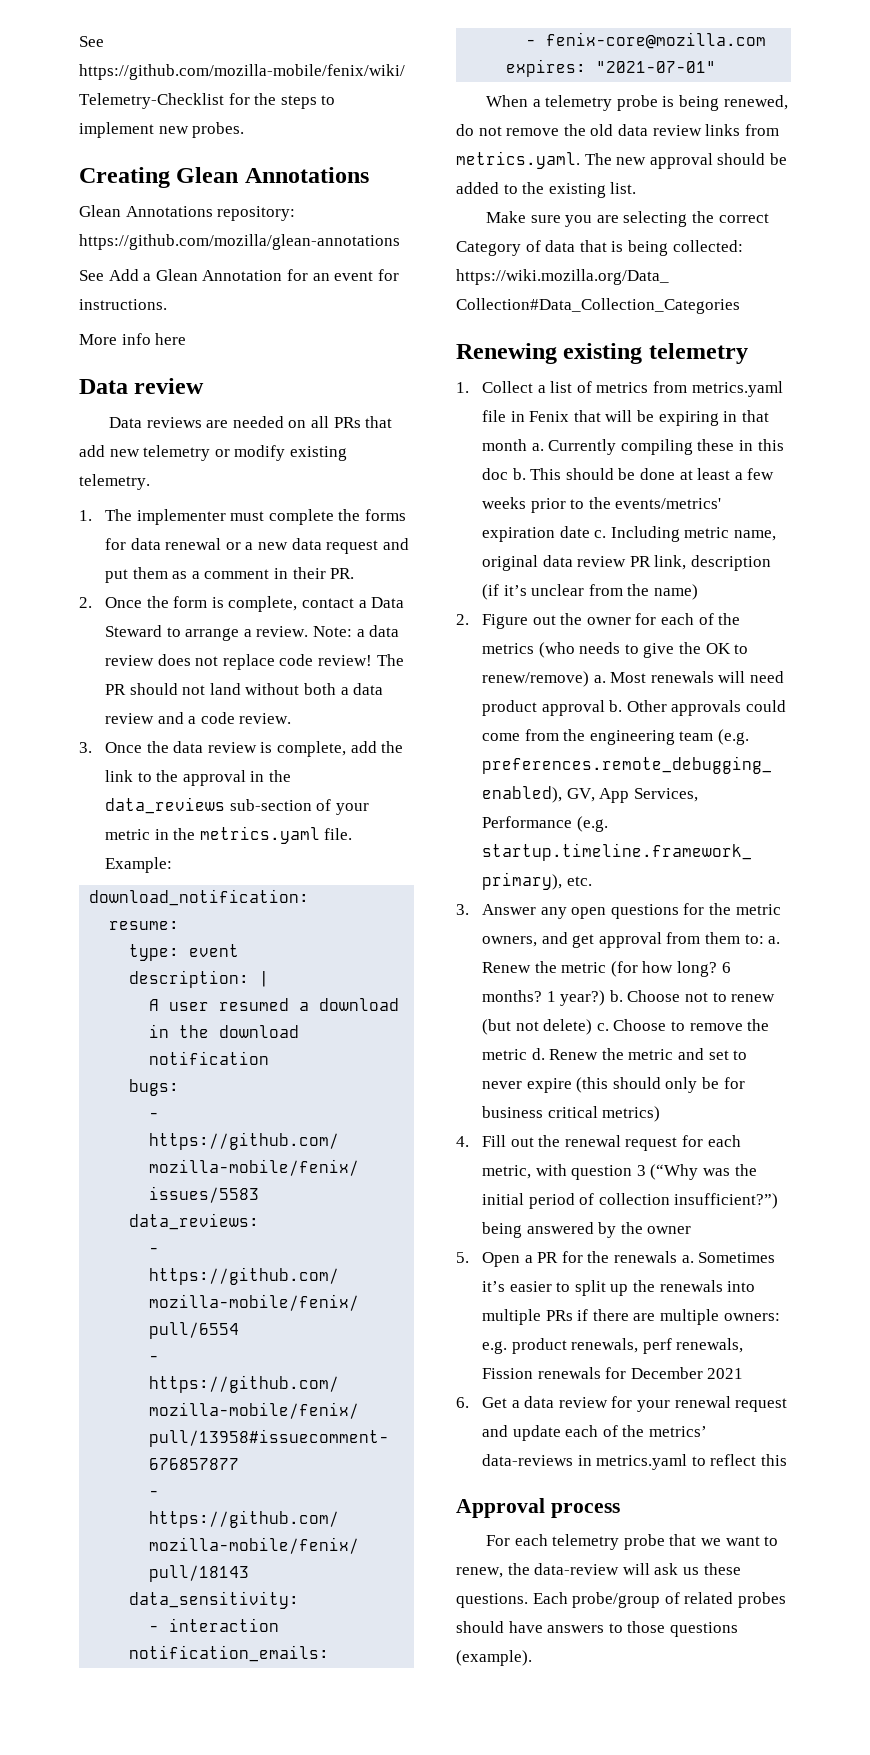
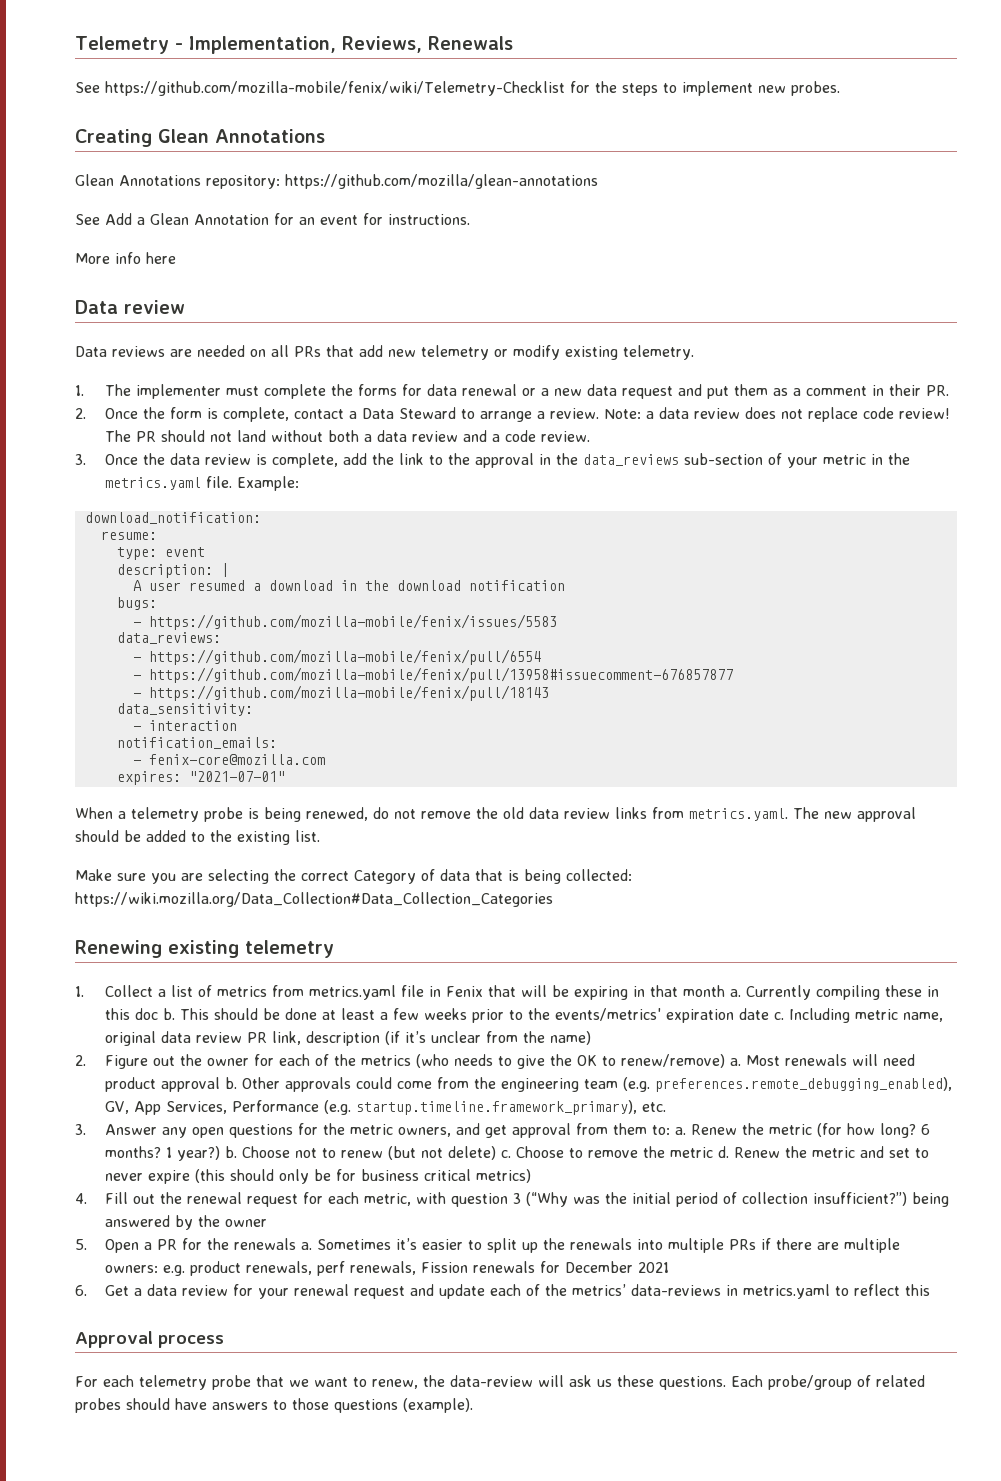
(79, 41) none -> [75,36,513,54] Telemetry - Implementation, Reviews, Renewals //

